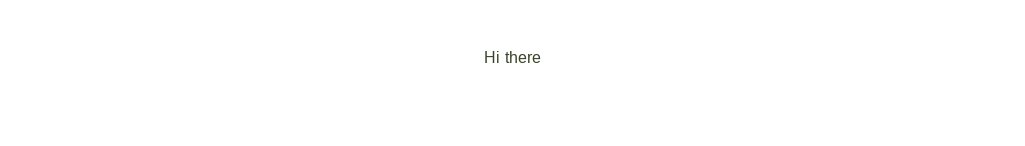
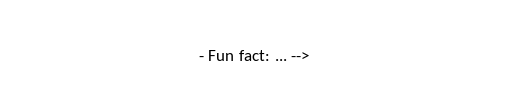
[484,51,541,63] Hi there -> [198,50,310,61] - Fun fact: ... -->

